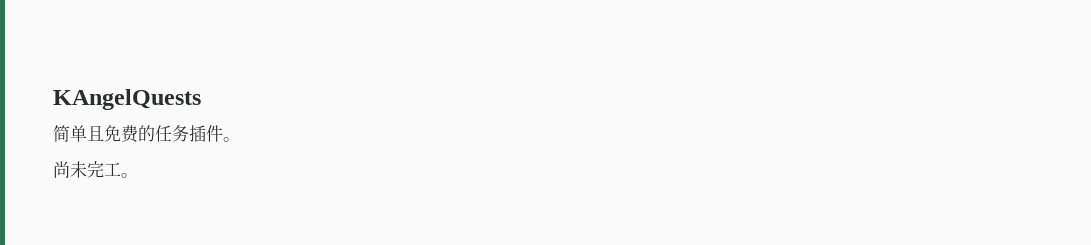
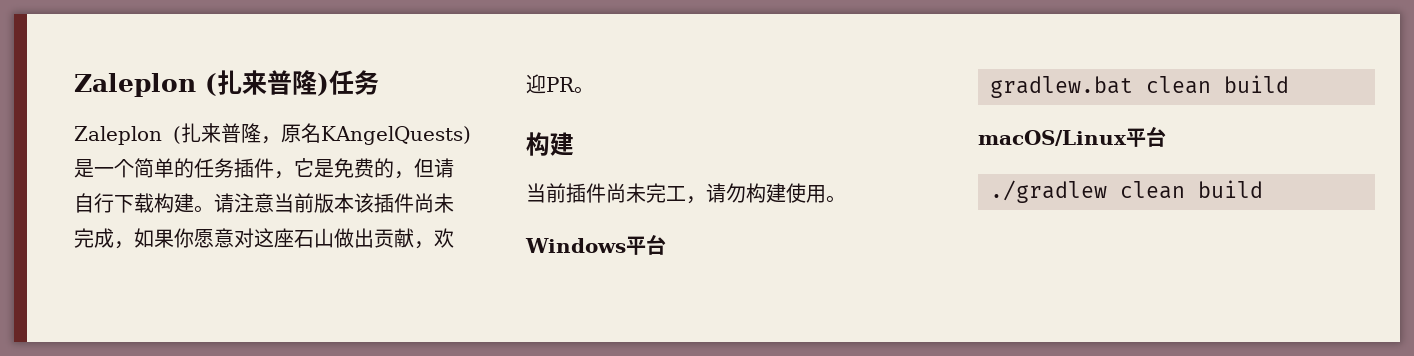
[53,89,201,110] [53,125,240,143] [53,161,138,178] KAngelQuests // 简单且免费的任务插件。 // 尚未完工。 -> [74,70,379,97] [74,123,472,145] [74,158,454,179] [74,193,454,213] [74,228,454,249] [526,74,594,94] [526,132,574,156] [526,183,846,204] [525,235,666,255] [990,75,1289,98] [978,127,1166,147] [990,180,1263,203] Zaleplon (扎来普隆)任务 // Zaleplon (扎来普隆，原名KAngelQuests)是一个简单的任务插件，它是免费的，但请自行下载构建。请注意当前版本该插件尚未完成，如果你愿意对这座石山做出贡献，欢迎PR。 // 构建 // 当前插件尚未完工，请勿构建使用。 // Windows平台 // gradlew.bat clean build // macOS/Linux平台 // ./gradlew clean build

